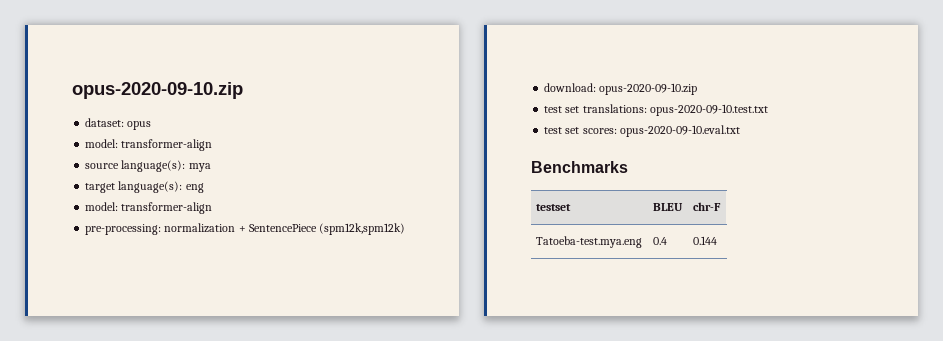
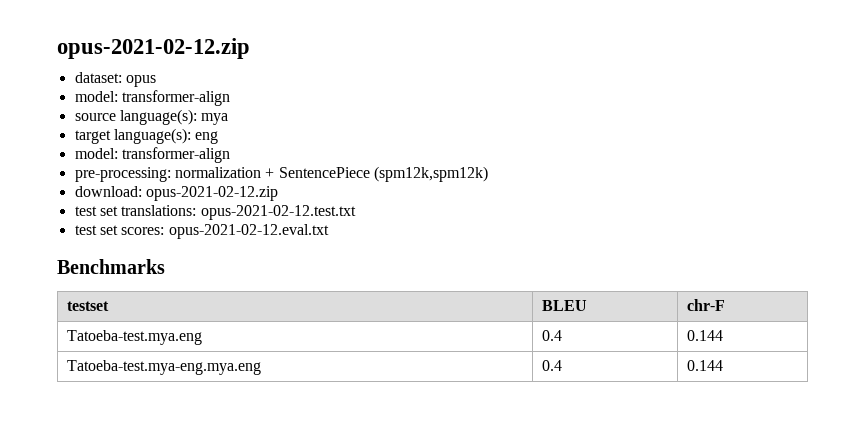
[72,82,243,99] opus-2020-09-10.zip -> [57,38,250,59] opus-2021-02-12.zip
[599,83,698,95] opus-2020-09-10.zip -> [145,186,278,201] opus-2021-02-12.zip
[649,104,768,116] opus-2020-09-10.test.txt -> [200,205,356,220] opus-2021-02-12.test.txt
[619,125,740,137] opus-2020-09-10.eval.txt -> [168,224,329,239] opus-2021-02-12.eval.txt
(718, 240) none -> [66,360,261,375] [541,360,562,371] [686,360,723,371] // Tatoeba-test.mya-eng.mya.eng | 0.4 | 0.144

